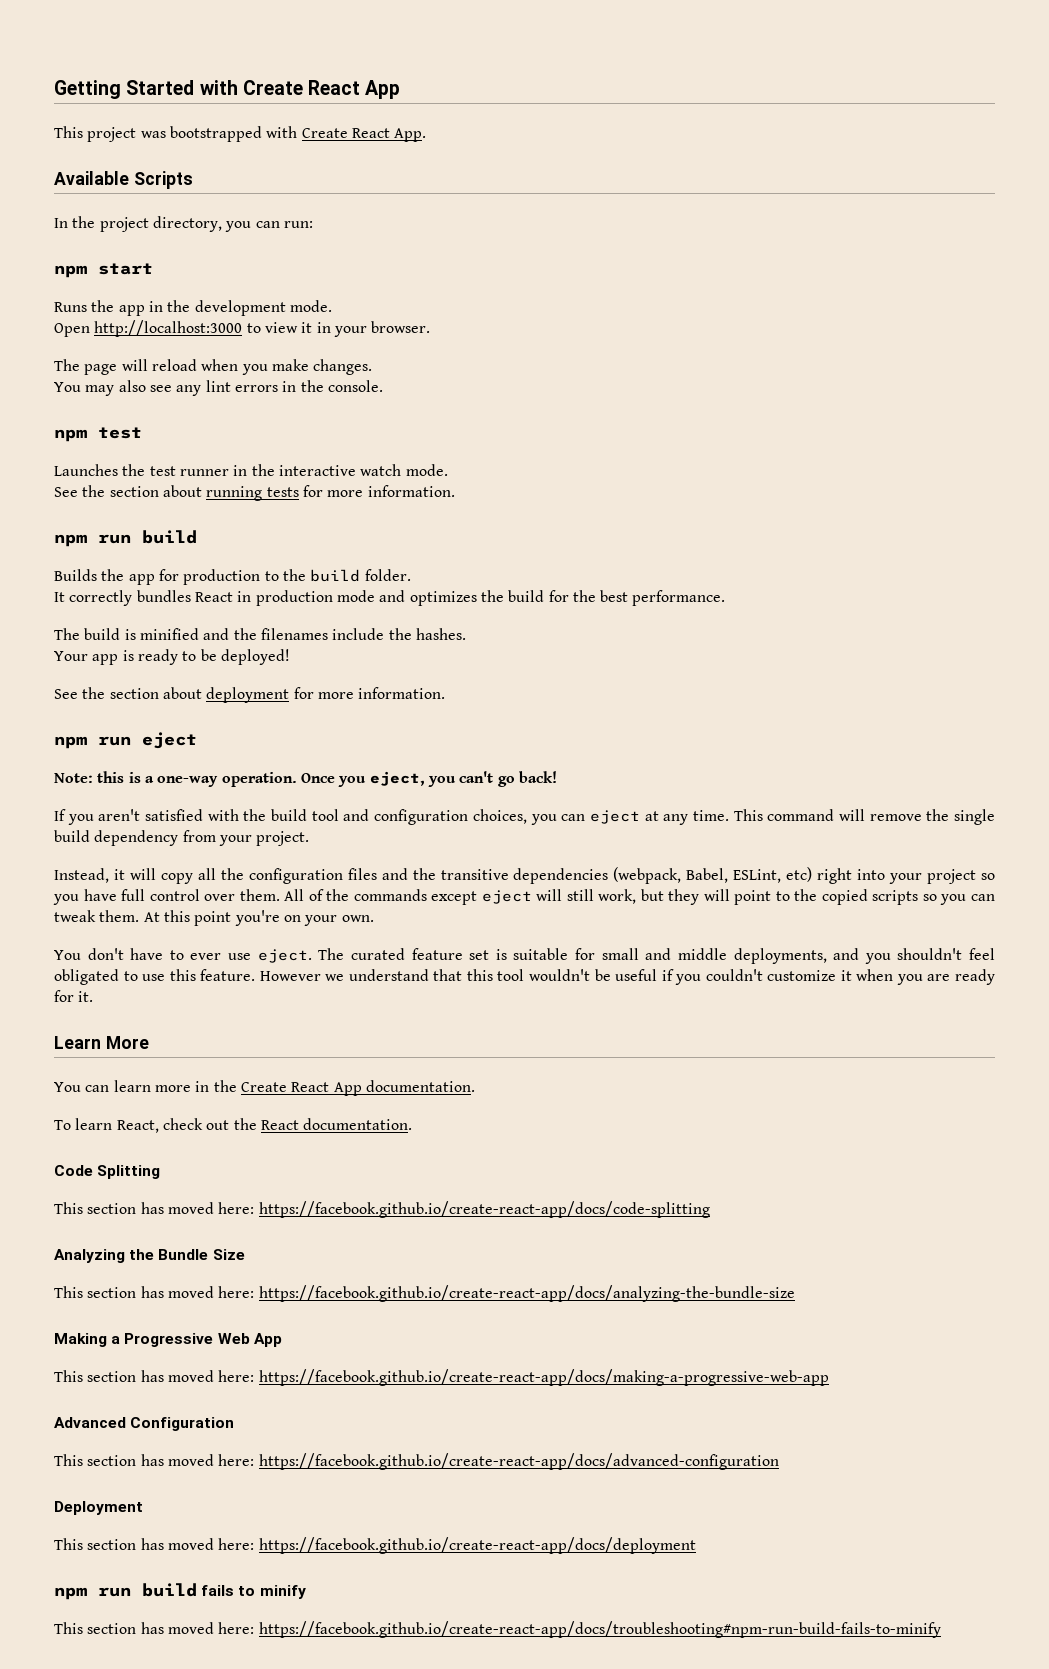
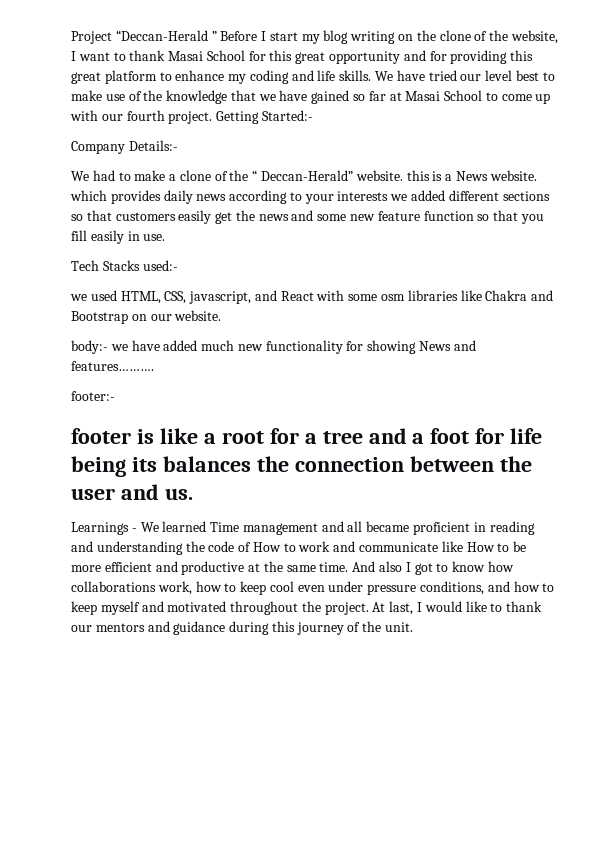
[54,80,401,99] [54,126,427,142] [54,171,193,189] [54,216,313,232] [54,263,153,278] [54,300,332,316] [54,320,431,337] [54,359,373,375] [54,380,383,396] [54,427,142,442] [54,464,448,476] [54,485,455,501] [54,530,197,547] [54,569,411,585] [54,590,726,606] [54,628,466,640] [54,649,290,665] [54,687,446,703] [54,732,197,749] [54,771,557,787] [54,809,995,825] [54,830,310,846] [54,867,996,884] [53,889,995,905] [54,910,374,926] [54,948,995,964] [54,969,995,985] [54,990,94,1002] [54,1036,149,1049] [54,1080,475,1096] [54,1118,413,1133] [54,1165,161,1179] [54,1201,710,1218] [54,1249,245,1263] [54,1285,795,1302] [54,1333,282,1347] [54,1369,829,1386] [54,1417,235,1431] [54,1453,779,1470] [54,1501,143,1515] [54,1537,696,1554] [54,1583,306,1600] [54,1621,941,1638] Getting Started with Create React App // This project was bootstrapped with Create React App. // Available Scripts // In the project directory, you can run: // npm start // Runs the app in the development mode. // Open http://localhost:3000 to view it in your browser. // The page will reload when you make changes. // You may also see any lint errors in the console. // npm test // Launches the test runner in the interactive watch mode. // See the section about running tests for more information. // npm run build // Builds the app for production to the build folder. // It correctly bundles React in production mode and optimizes the build for the best performance. // The build is minified and the filenames include the hashes. // Your app is ready to be deployed! // See the section about deployment for more information. // npm run eject // Note: this is a one-way operation. Once you eject, you can't go back! // If you aren't satisfied with the build tool and configuration choices, you can eject at any time. This command will remove the single build dependency from your project. // Instead, it will copy all the configuration files and the transitive dependencies (webpack, Babel, ESLint, etc) right into your project so you have full control over them. All of the commands except eject will still work, but they will point to the copied scripts so you can tweak them. At this point you're on your own. // You don't have to ever use eject. The curated feature set is suitable for small and middle deployments, and you shouldn't feel obligated to use this feature. However we understand that this tool wouldn't be useful if you couldn't customize it when you are ready for it. // Learn More // You can learn more in the Create React App documentation. // To learn React, check out the React documentation. // Code Splitting // This section has moved here: https://facebook.github.io/create-react-app/docs/code-splitting // Analyzing the Bundle Size // This section has moved here: https://facebook.github.io/create-react-app/docs/analyzing-the-bundle-size // Making a Progressive Web App // This section has moved here: https://facebook.github.io/create-react-app/docs/making-a-progressive-web-app // Advanced Configuration // This section has moved here: https://facebook.github.io/create-react-app/docs/advanced-configuration // Deployment // This section has moved here: https://facebook.github.io/create-react-app/docs/deployment // npm run build fails to minify // This section has moved here: https://facebook.github.io/create-react-app/docs/troubleshooting#npm-run-build-fails-to-minify -> [71,30,558,44] [71,50,534,64] [71,70,555,84] [71,90,551,104] [70,110,313,124] [71,140,178,154] [71,170,537,181] [70,190,550,204] [71,210,544,224] [71,230,166,244] [71,260,178,271] [70,290,554,304] [71,310,222,324] [71,340,476,354] [71,361,154,371] [71,391,115,401] [71,428,543,444] [71,456,532,477] [71,484,193,500] [71,521,535,535] [71,541,527,555] [71,561,514,575] [71,581,555,595] [71,601,543,615] [71,621,414,635] Project “Deccan-Herald ” Before I start my blog writing on the clone of the website, I want to thank Masai School for this great opportunity and for providing this great platform to enhance my coding and life skills. We have tried our level best to make use of the knowledge that we have gained so far at Masai School to come up with our fourth project. Getting Started:- // Company Details:- // We had to make a clone of the “ Deccan-Herald” website. this is a News website. which provides daily news according to your interests we added different sections so that customers easily get the news and some new feature function so that you fill easily in use. // Tech Stacks used:- // we used HTML, CSS, javascript, and React with some osm libraries like Chakra and Bootstrap on our website. // body:- we have added much new functionality for showing News and features………. // footer:- // footer is like a root for a tree and a foot for life being its balances the connection between the user and us. // Learnings - We learned Time management and all became proficient in reading and understanding the code of How to work and communicate like How to be more efficient and productive at the same time. And also I got to know how collaborations work, how to keep cool even under pressure conditions, and how to keep myself and motivated throughout the project. At last, I would like to thank our mentors and guidance during this journey of the unit.

